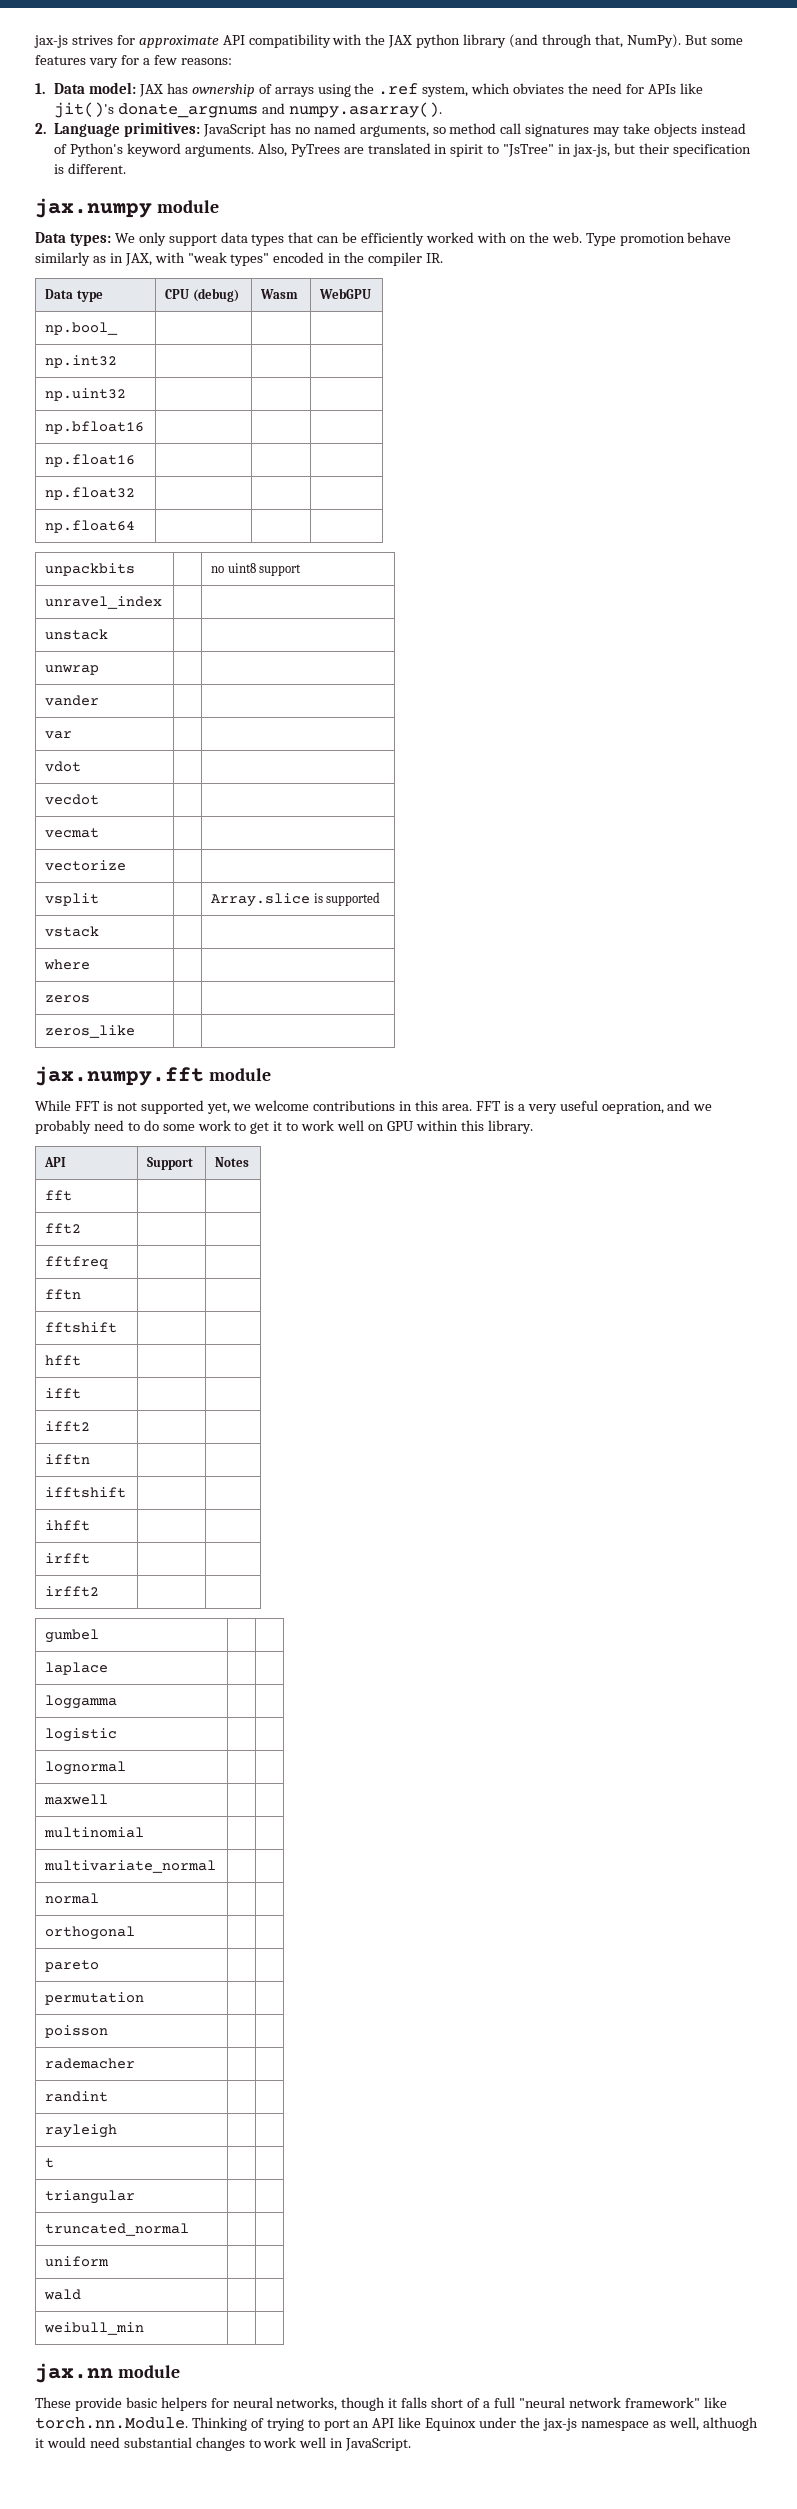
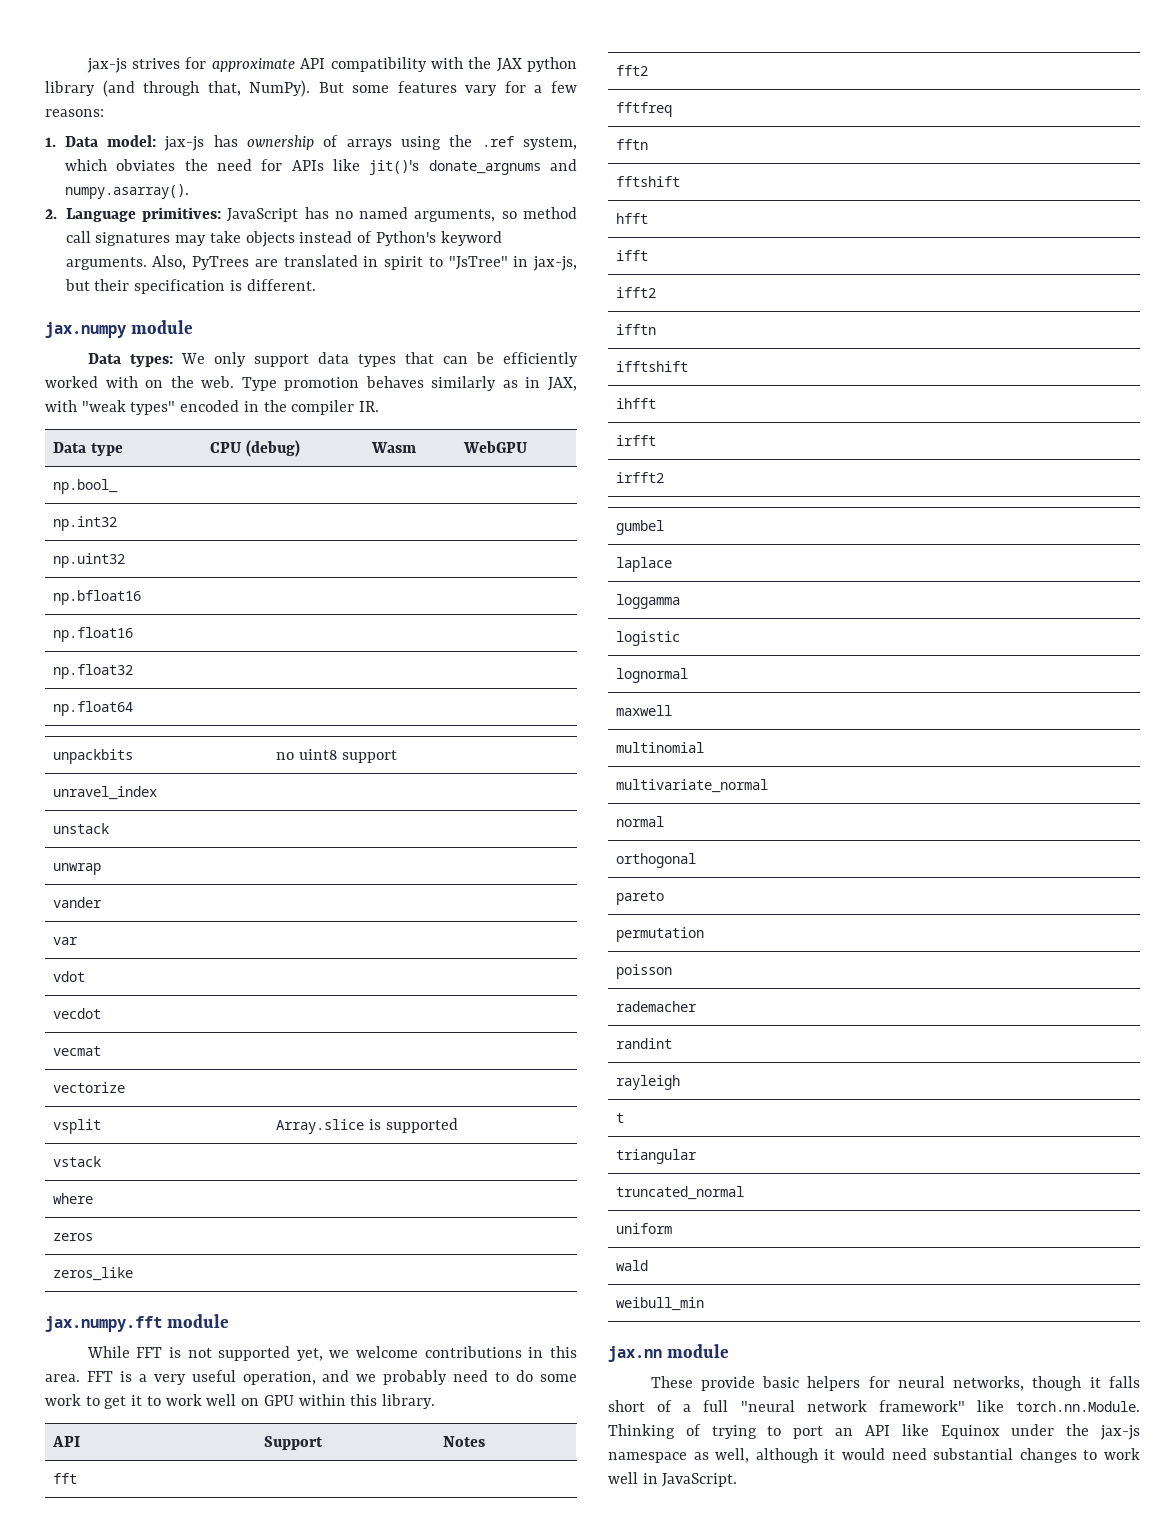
[138,84,163,97] JAX -> [164,136,205,151] jax-js
[687,232,732,243] behave -> [365,376,424,388] behaves
[601,1101,664,1114] oepration, -> [242,1371,316,1385] operation,
[702,2417,758,2431] althuogh -> [755,1448,818,1463] although

